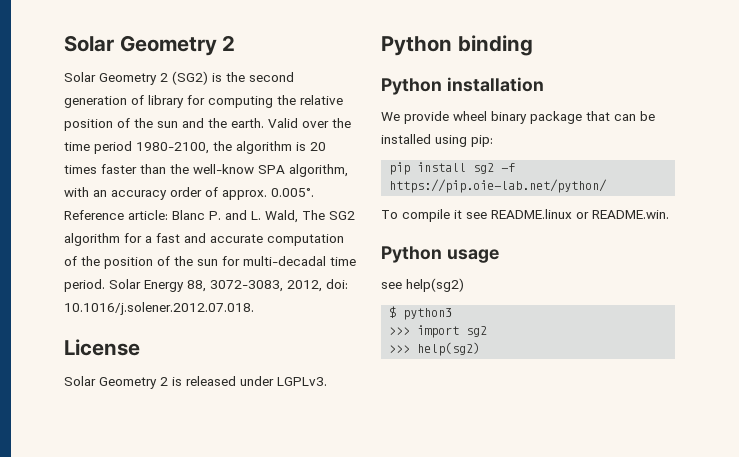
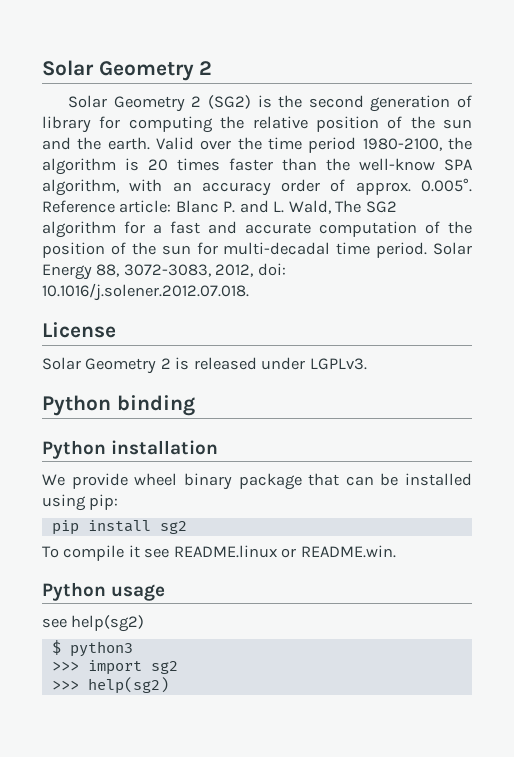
[501,163,516,172] [389,179,608,193] -f https://pip.oie-lab.net/python/ -> (187, 527) none

